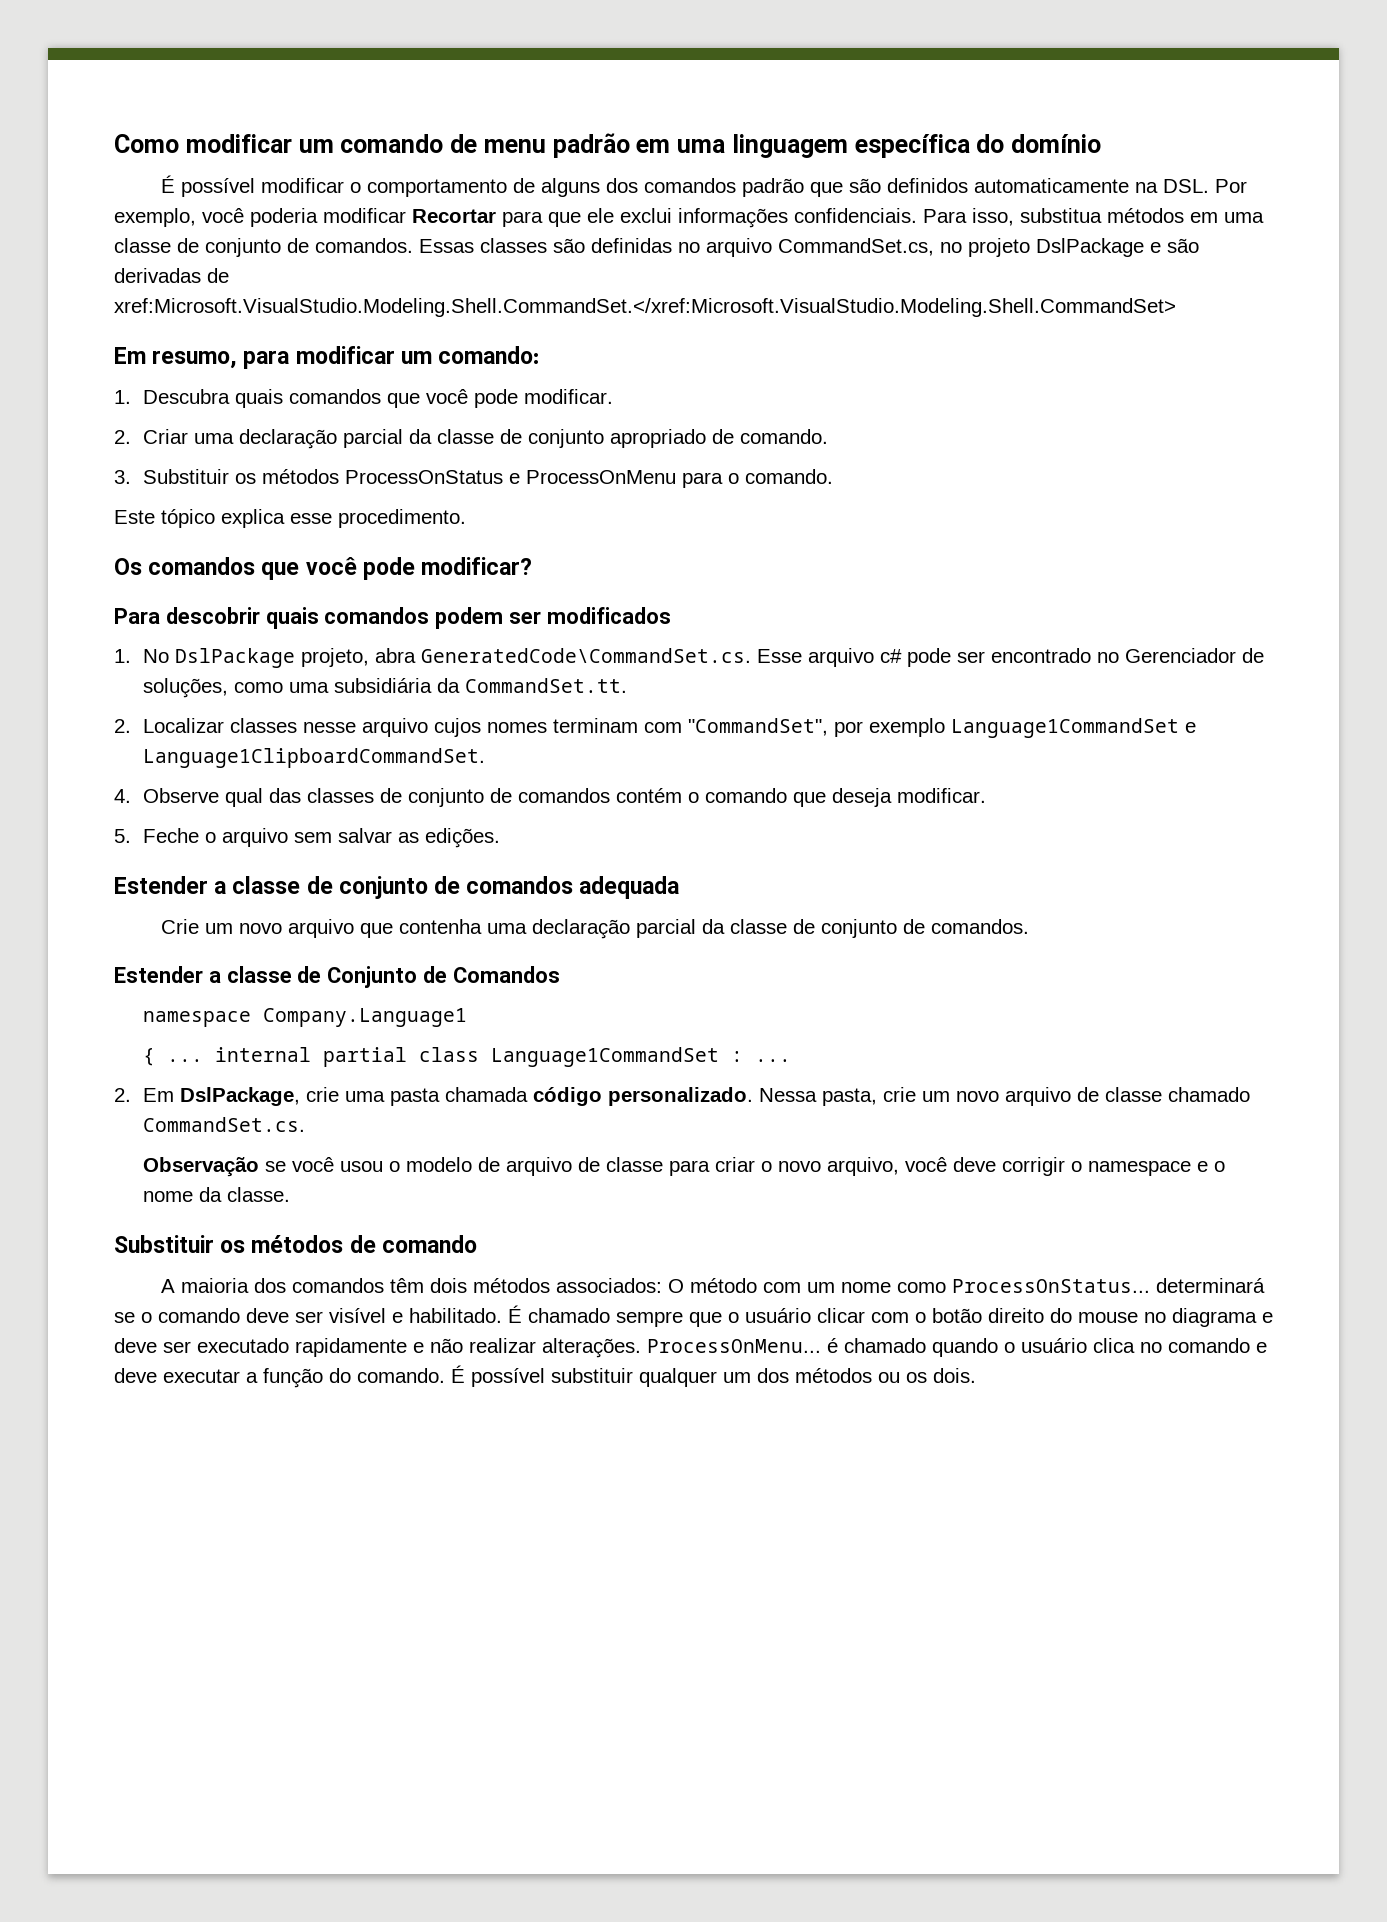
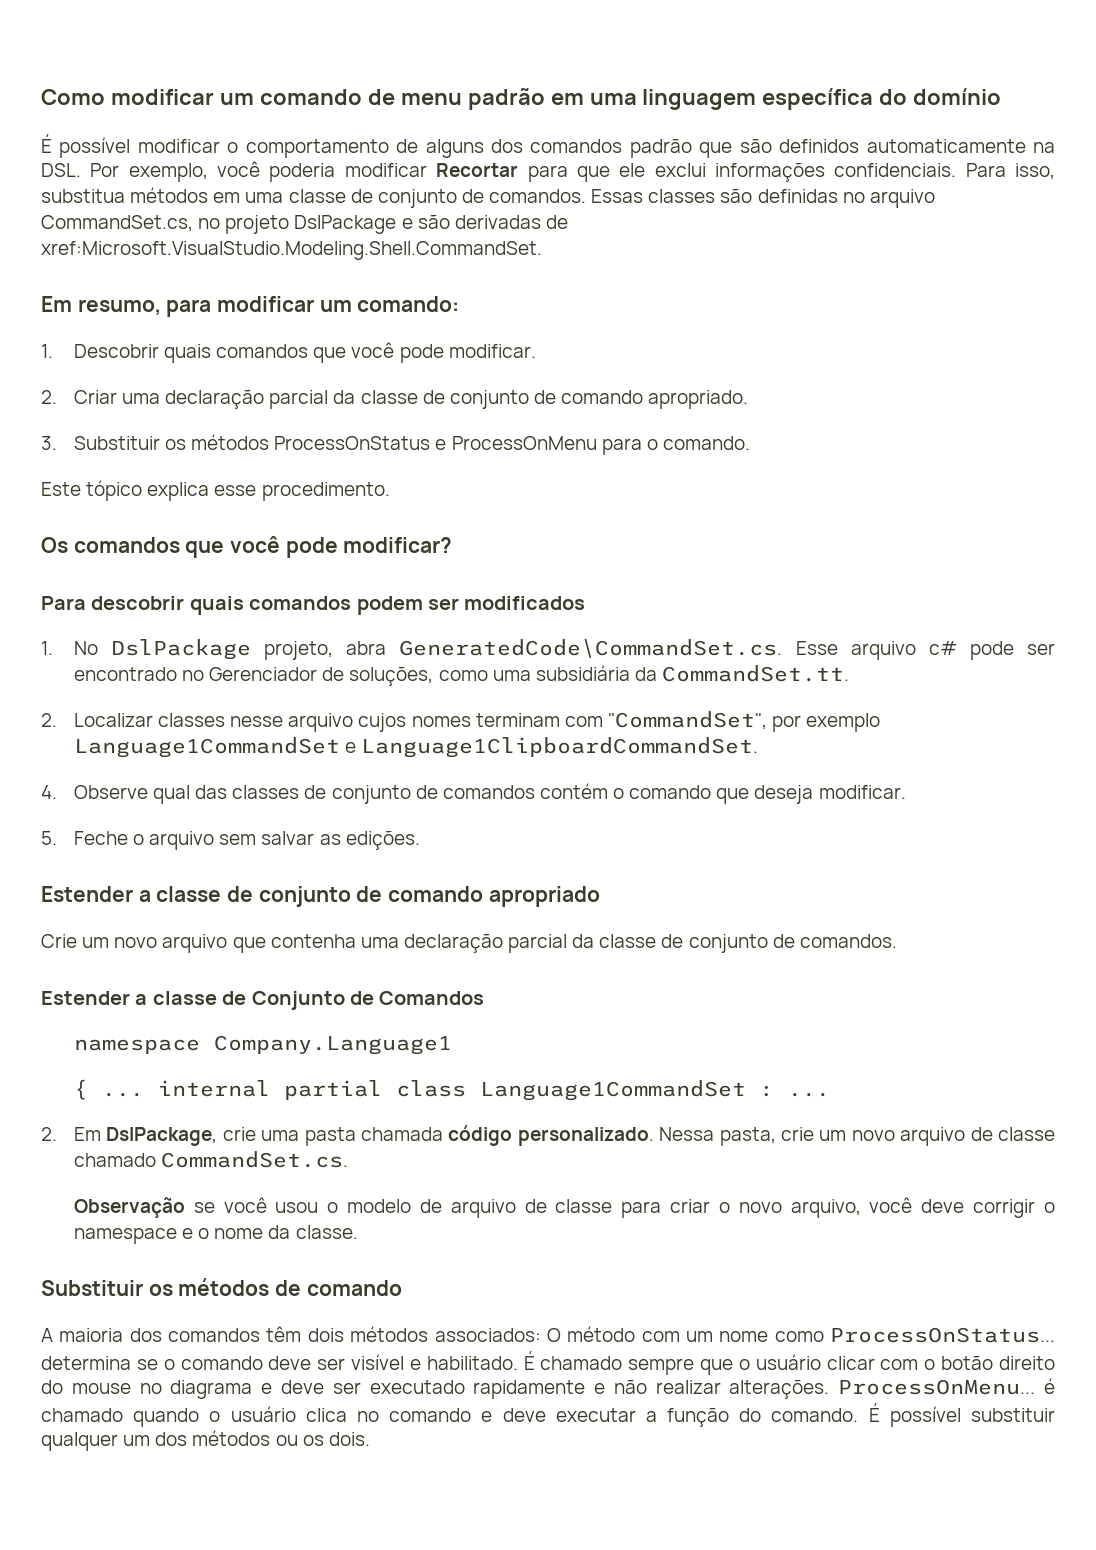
[114,298,1176,317] xref:Microsoft.VisualStudio.Modeling.Shell.CommandSet.</xref:Microsoft.VisualStudio.Modeling.Shell.CommandSet> -> [41,241,542,260] xref:Microsoft.VisualStudio.Modeling.Shell.CommandSet.
[143,389,231,404] Descubra -> [73,344,159,358] Descobrir
[610,429,829,448] apropriado de comando. -> [533,390,749,409] de comando apropriado.
[466,876,680,899] comandos adequada -> [388,886,600,907] comando apropriado
[1155,1278,1265,1293] determinará -> [41,1356,131,1370] determina

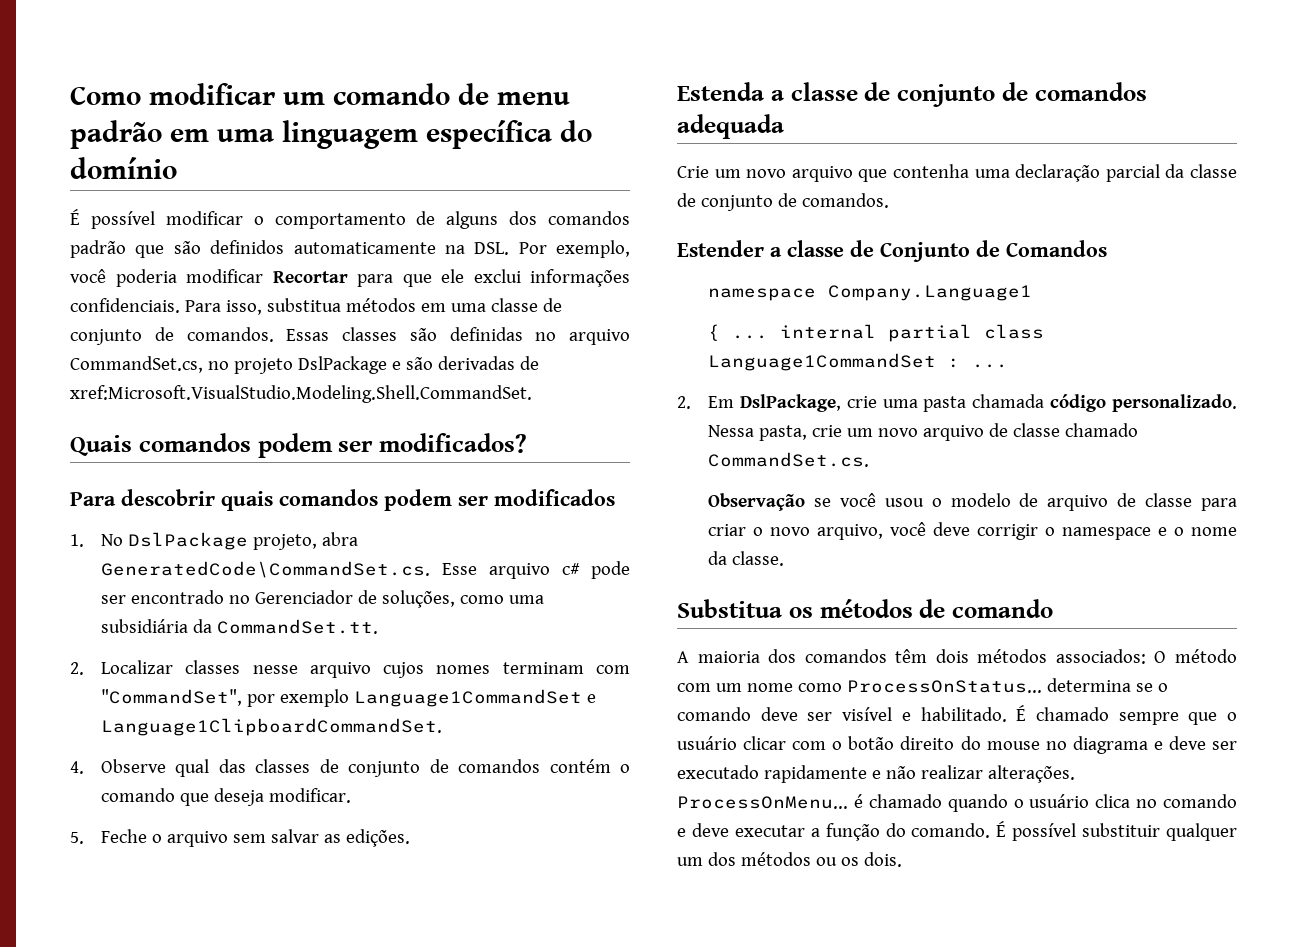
[41,296,460,317] [41,342,536,363] [41,389,749,409] [41,434,750,455] [41,480,390,501] [41,536,453,558] Em resumo, para modificar um comando: // 1. Descobrir quais comandos que você pode modificar. // 2. Criar uma declaração parcial da classe de conjunto de comando apropriado. // 3. Substituir os métodos ProcessOnStatus e ProcessOnMenu para o comando. // Este tópico explica esse procedimento. // Os comandos que você pode modificar? -> [70,433,527,458] Quais comandos podem ser modificados?
[41,886,133,902] Estender -> [677,82,764,101] Estenda
[388,886,600,907] comando apropriado -> [1034,82,1147,101] [677,114,784,139] comandos adequada
[41,1280,143,1296] Substituir -> [677,599,782,618] Substitua

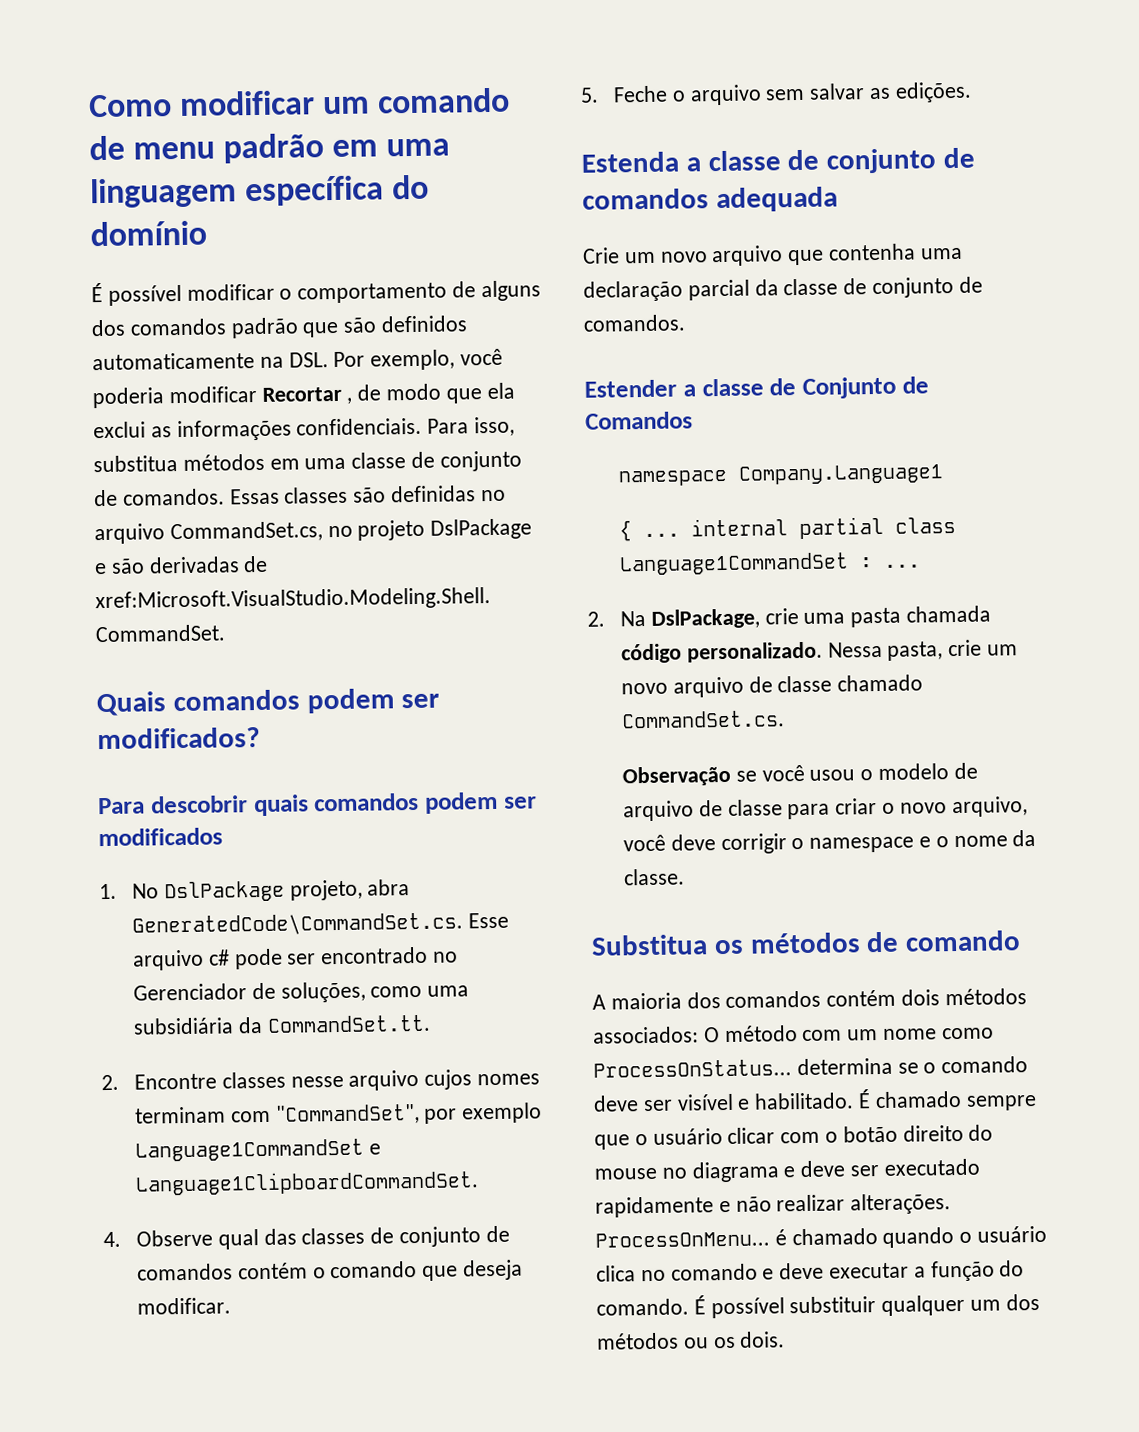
[357,269,521,287] para que ele exclui -> [346,382,515,404] [93,421,172,439] , de modo que ela exclui as
[101,660,174,674] Localizar -> [133,1073,217,1090] Encontre
[708,396,735,408] Em -> [619,611,646,627] Na
[895,649,928,663] têm -> [826,989,897,1007] contém

